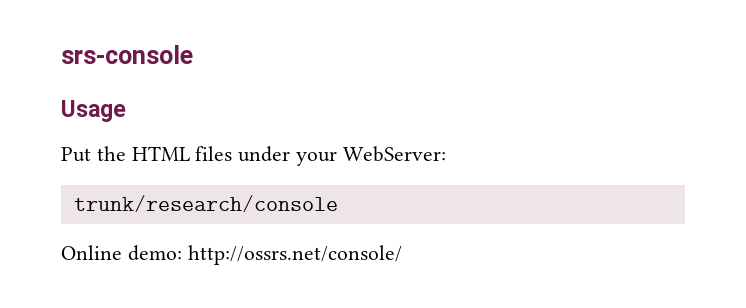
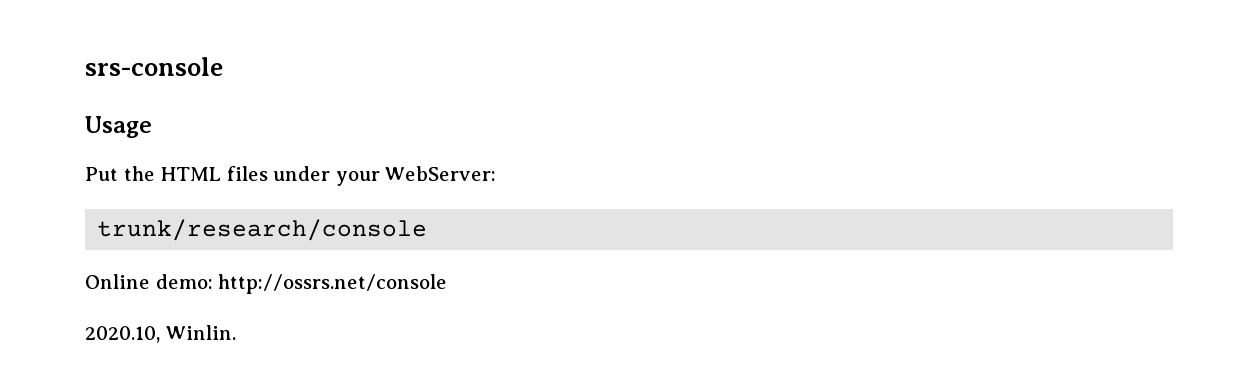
[187,245,402,265] http://ossrs.net/console/ -> [218,274,448,294] [85,325,236,343] http://ossrs.net/console // 2020.10, Winlin.

